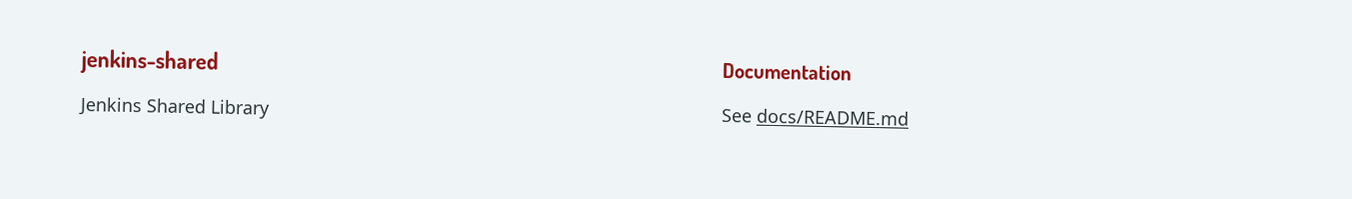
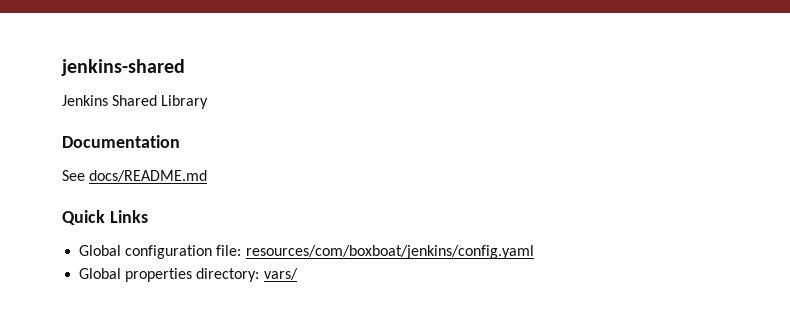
(909, 117) none -> [62,210,148,225] [79,245,534,259] [79,268,298,282] // Quick Links // Global configuration file: resources/com/boxboat/jenkins/config.yaml // Global properties directory: vars/

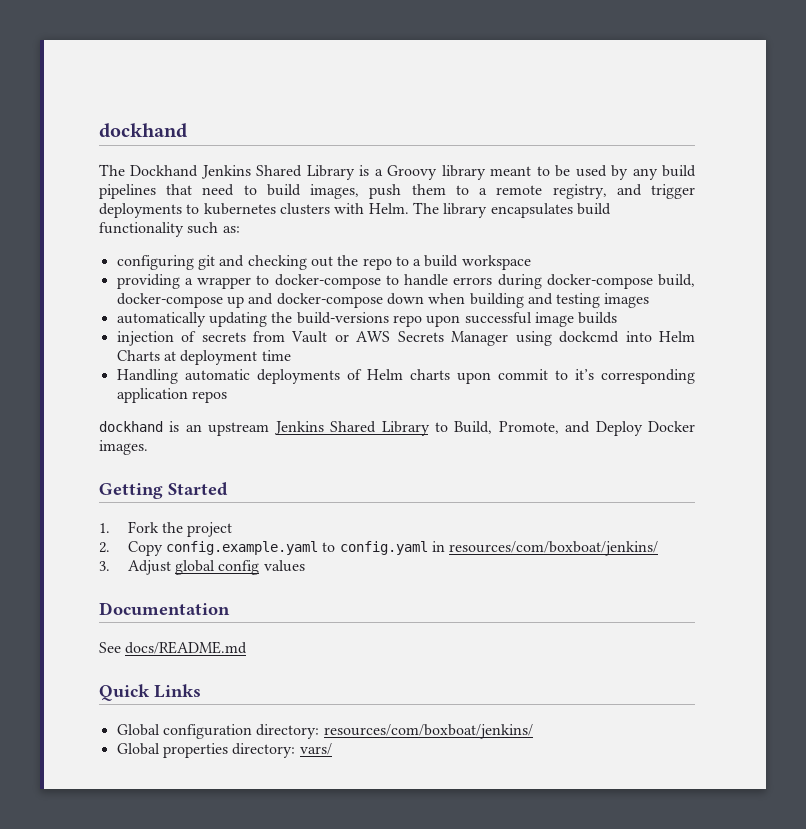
[61,59,185,76] [62,95,209,109] jenkins-shared // Jenkins Shared Library -> [99,123,187,138] [99,164,697,180] [99,184,695,199] [99,202,611,218] [99,222,240,237] [116,255,531,270] [116,274,695,289] [116,293,650,308] [116,312,618,327] [116,331,695,346] [116,350,291,365] [116,369,696,384] [116,388,227,403] [99,421,695,436] [99,440,148,455] [99,482,228,499] [99,521,233,537] [99,541,659,556] [99,560,305,575] dockhand // The Dockhand Jenkins Shared Library is a Groovy library meant to be used by any build pipelines that need to build images, push them to a remote registry, and trigger deployments to kubernetes clusters with Helm. The library encapsulates build functionality such as: // configuring git and checking out the repo to a build workspace // providing a wrapper to docker-compose to handle errors during docker-compose build, docker-compose up and docker-compose down when building and testing images // automatically updating the build-versions repo upon successful image builds // injection of secrets from Vault or AWS Secrets Manager using dockcmd into Helm Charts at deployment time // Handling automatic deployments of Helm charts upon commit to it’s corresponding application repos // dockhand is an upstream Jenkins Shared Library to Build, Promote, and Deploy Docker images. // Getting Started // 1. Fork the project // 2. Copy config.example.yaml to config.yaml in resources/com/boxboat/jenkins/ // 3. Adjust global config values
[216,245,534,259] file: resources/com/boxboat/jenkins/config.yaml -> [256,724,533,739] directory: resources/com/boxboat/jenkins/

